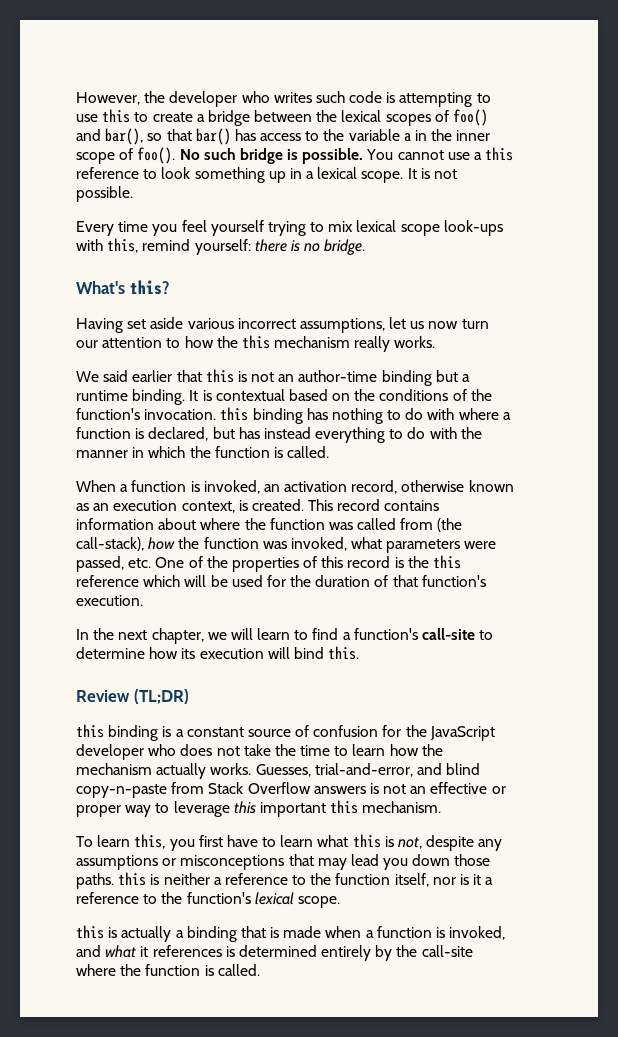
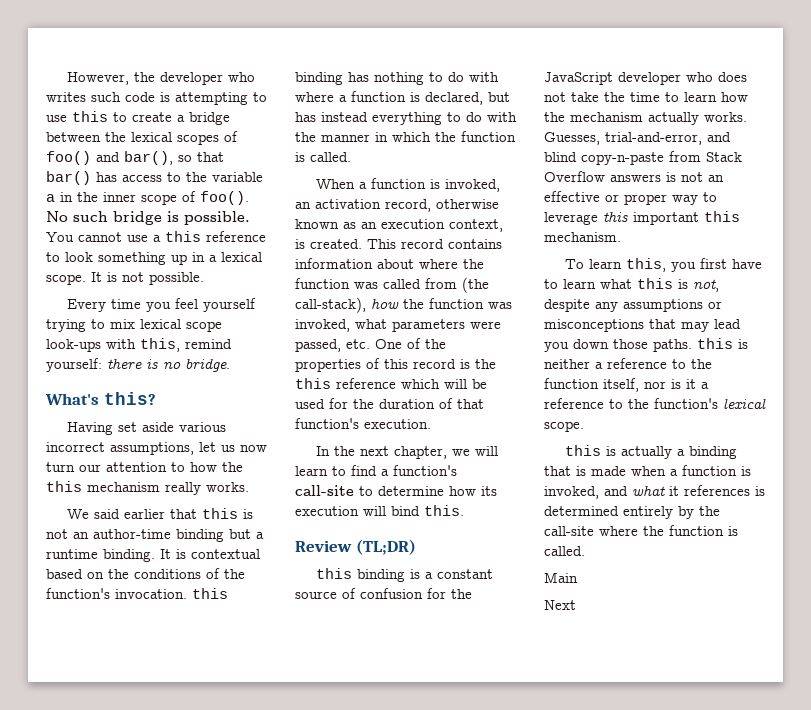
(260, 970) none -> [544,572,578,583] [544,600,576,610] // Main // Next

